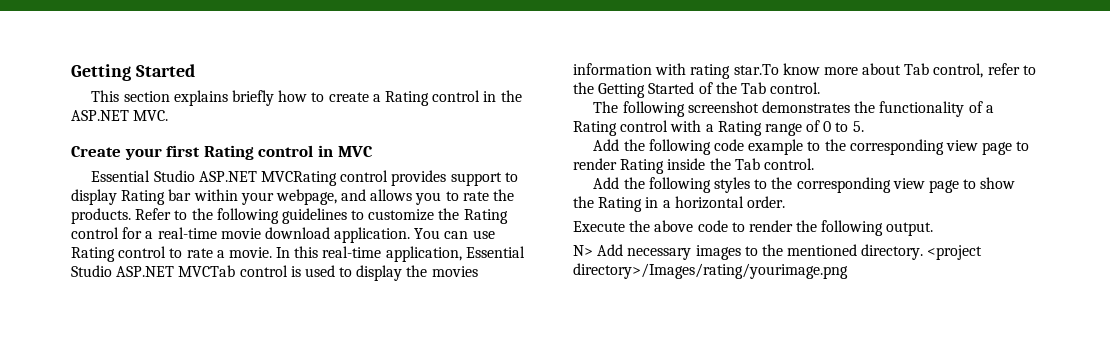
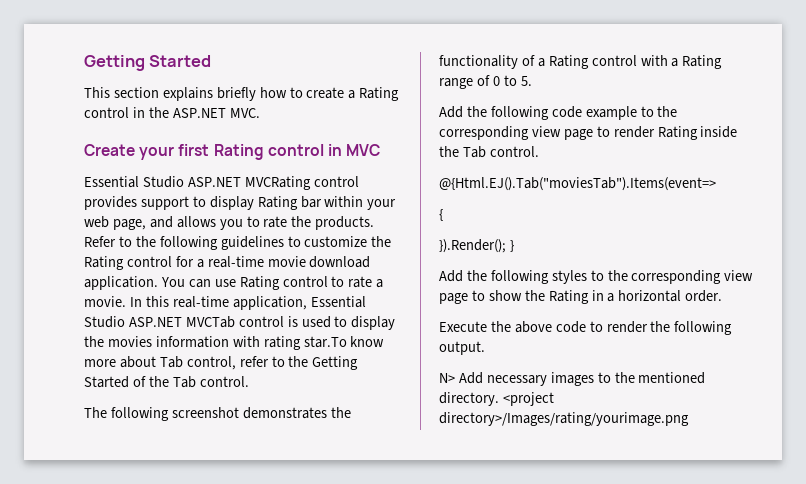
[275,189,337,205] webpage, -> [84,216,146,230] web page,
(814, 164) none -> [439,177,716,191] [439,209,443,221] [439,239,514,253] // @{Html.EJ().Tab("moviesTab").Items(event=> // { // }).Render(); }

